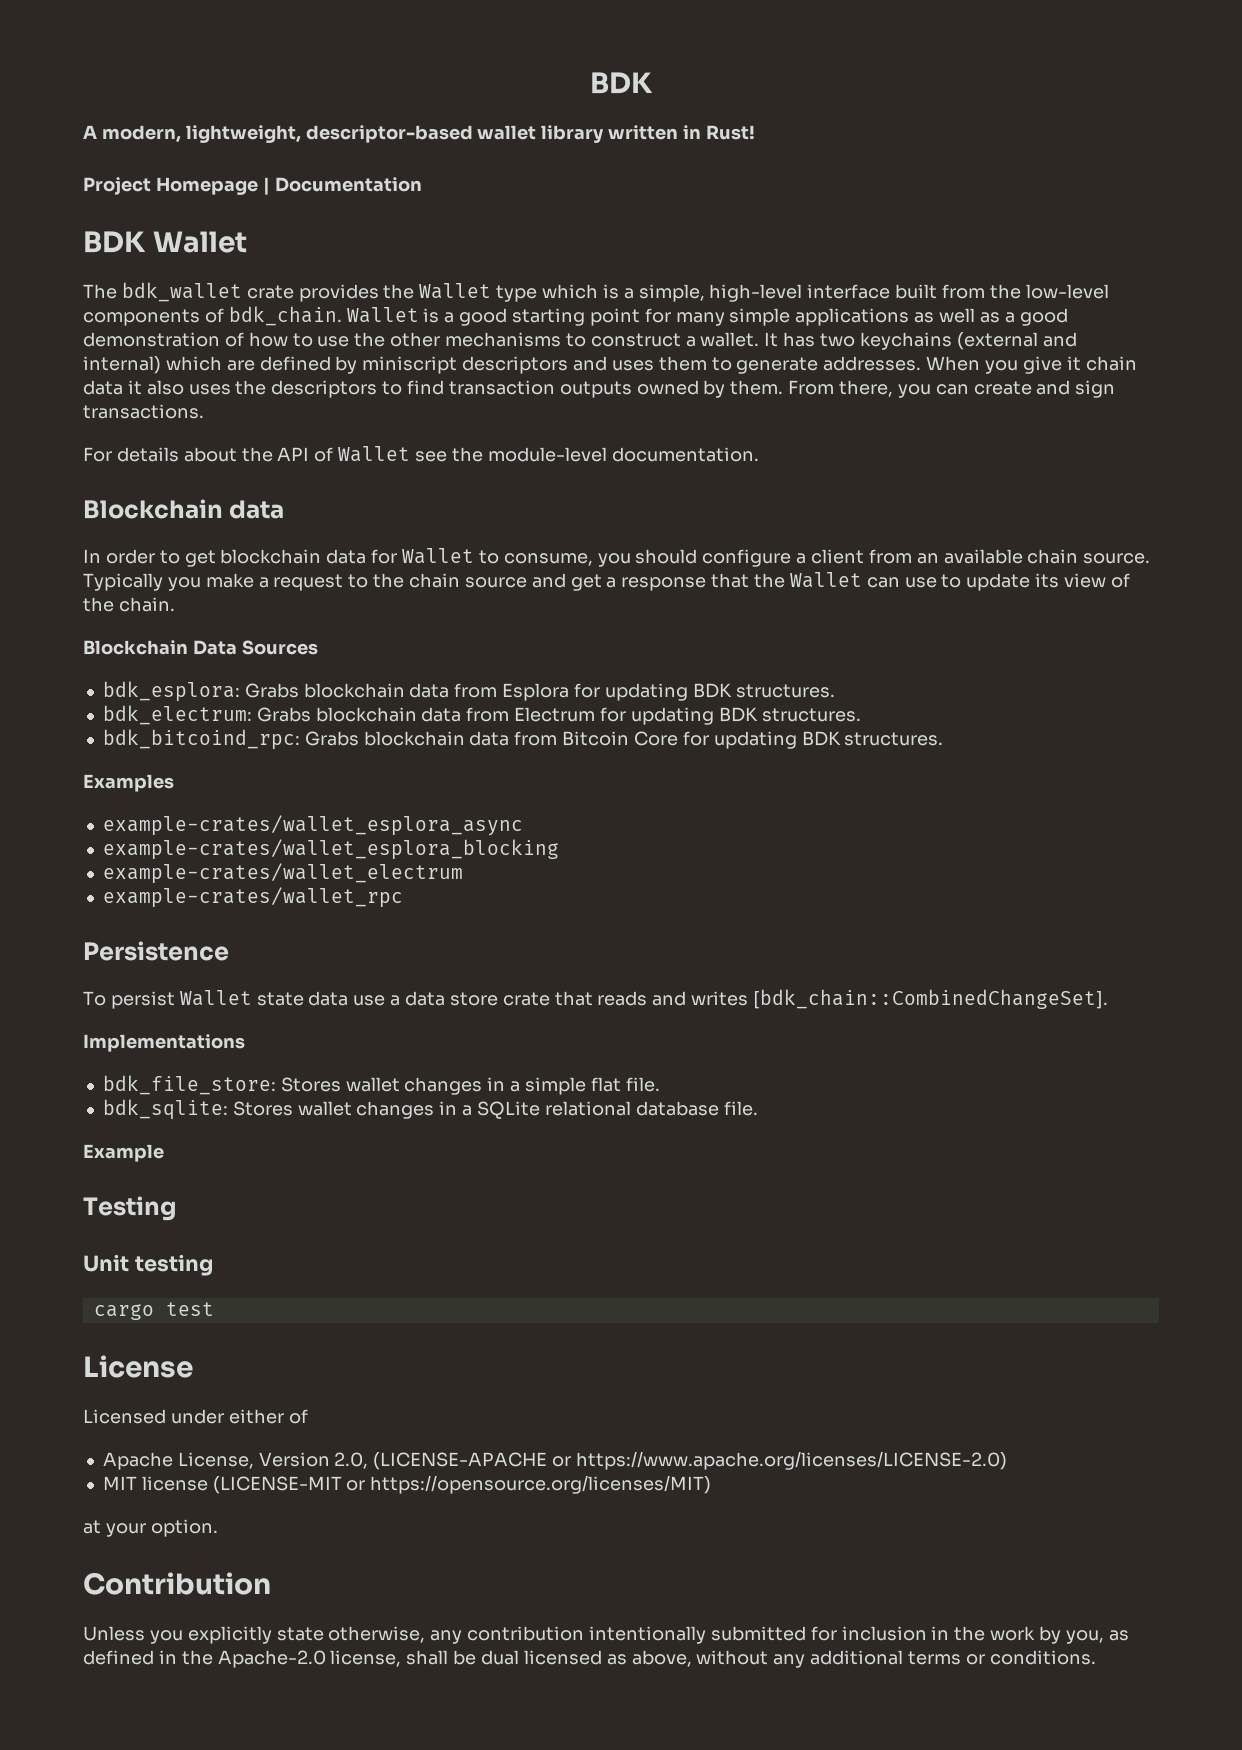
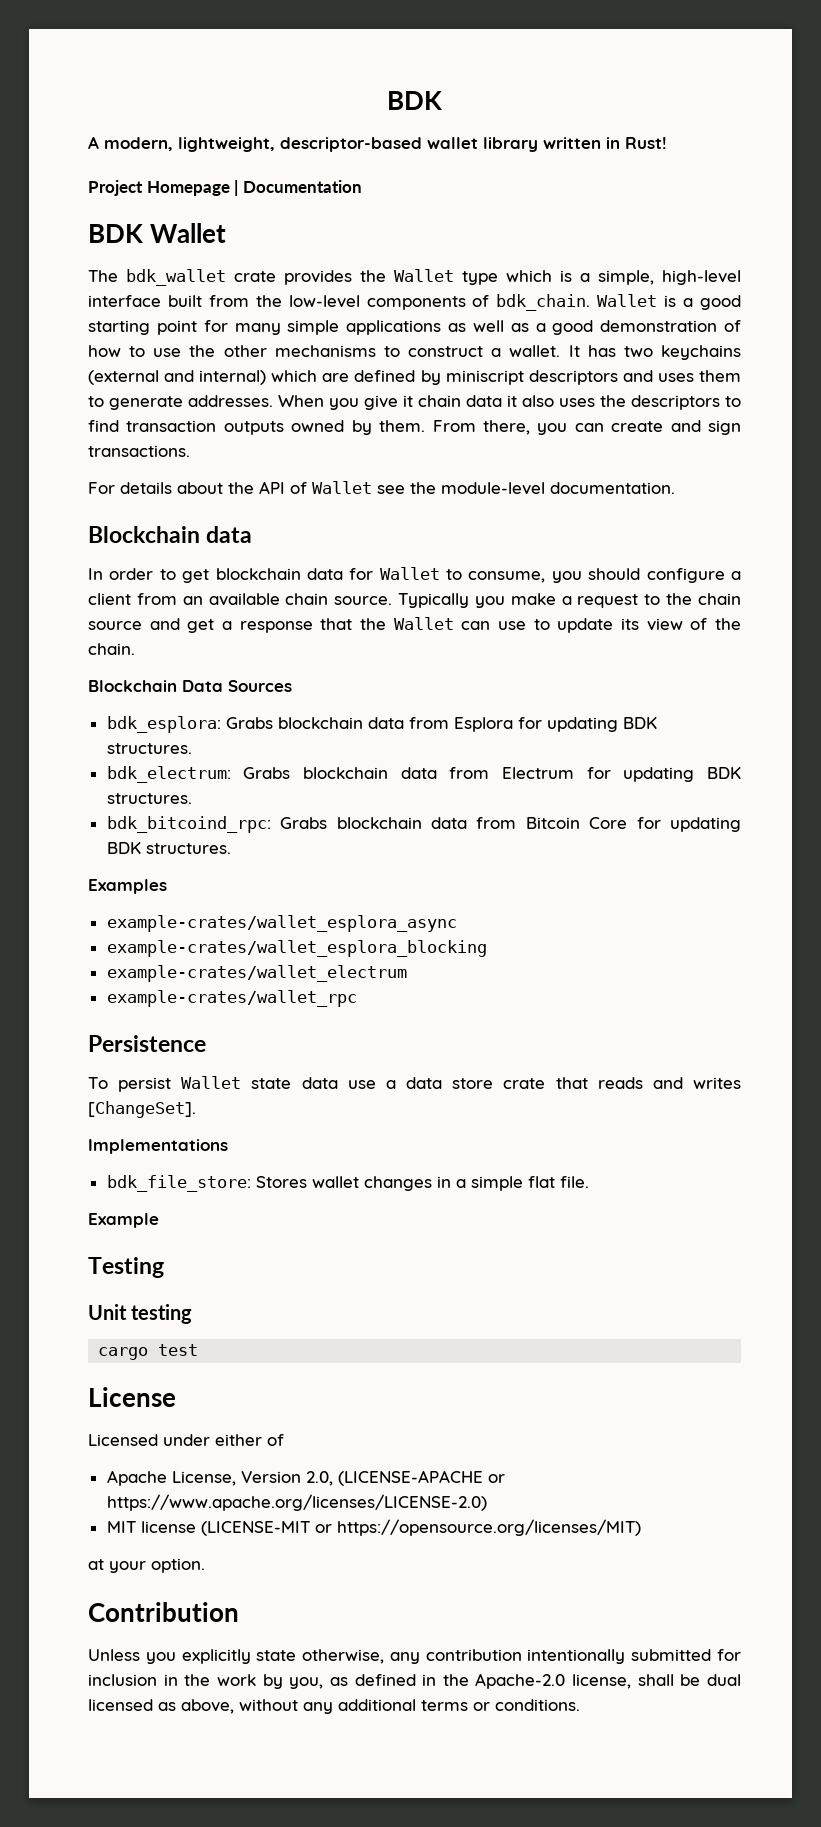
[753,989,1109,1009] [bdk_chain::CombinedChangeSet]. -> [88,1101,196,1118] [ChangeSet].
[102,1099,758,1120] // bdk_sqlite: Stores wallet changes in a SQLite relational database file. -> (589, 1182) none

